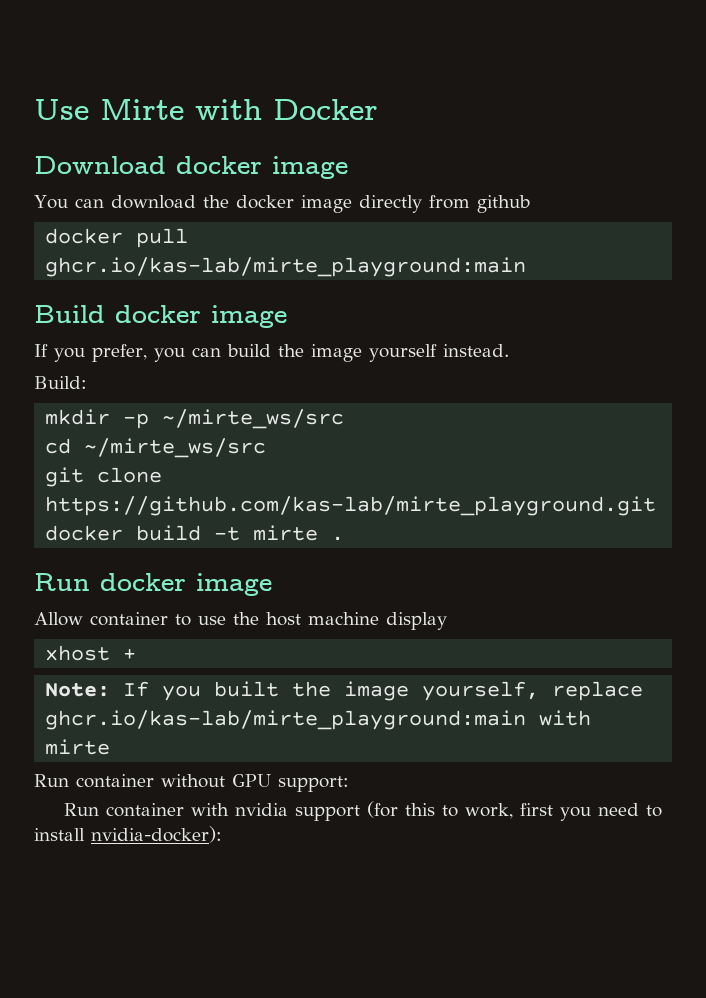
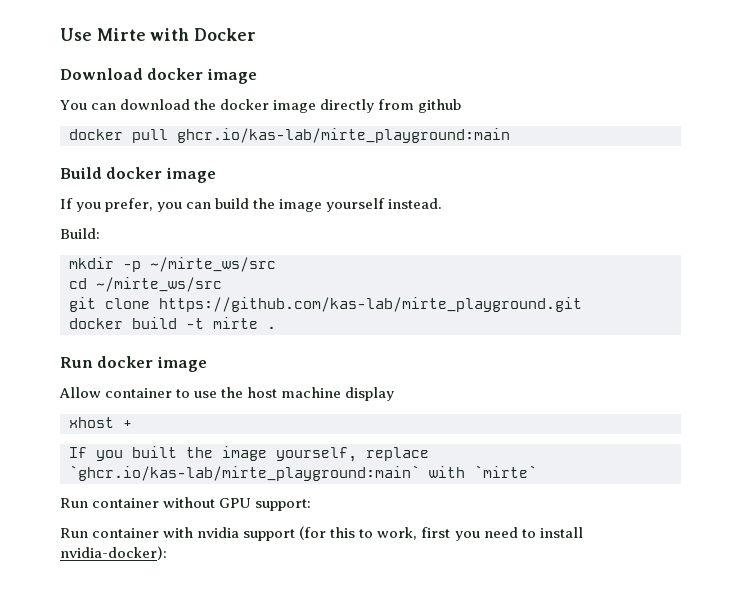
[45,683,111,697] Note: -> (132, 424) none
[45,710,592,730] [45,739,111,755] ghcr.io/kas-lab/mirte_playground:main with mirte -> [69,465,537,481] `ghcr.io/kas-lab/mirte_playground:main` with `mirte`

